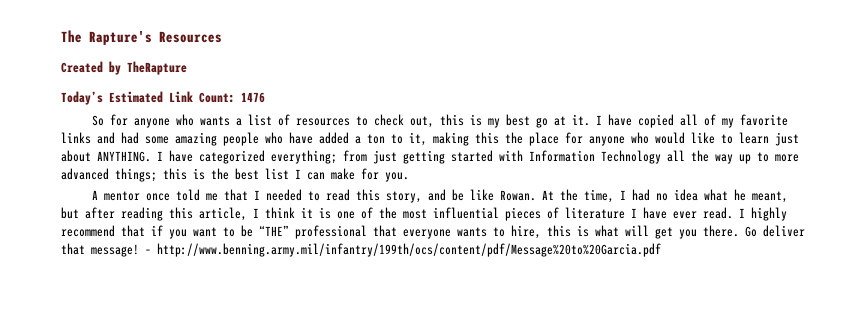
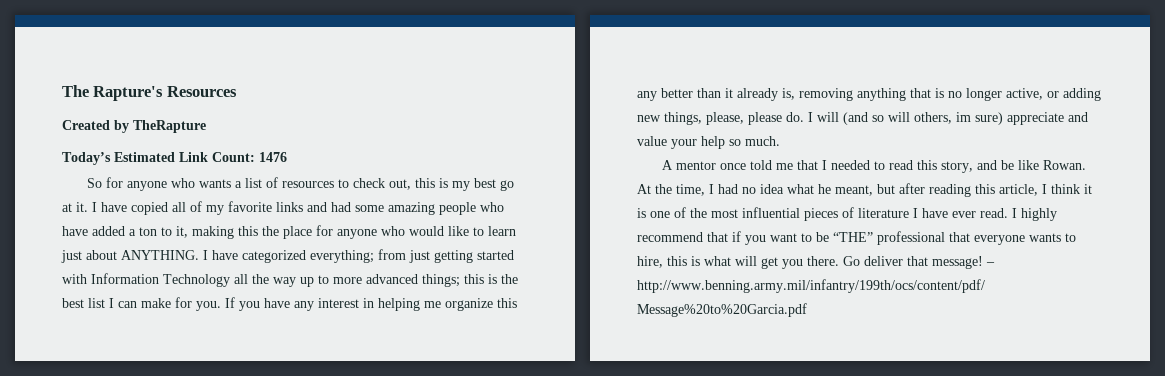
(409, 177) none -> [225,297,517,311] [637,88,1101,101] [637,112,1088,125] [637,136,780,149] If you have any interest in helping me organize this any better than it already is, removing anything that is no longer active, or adding new things, please, please do. I will (and so will others, im sure) appreciate and value your help so much.

